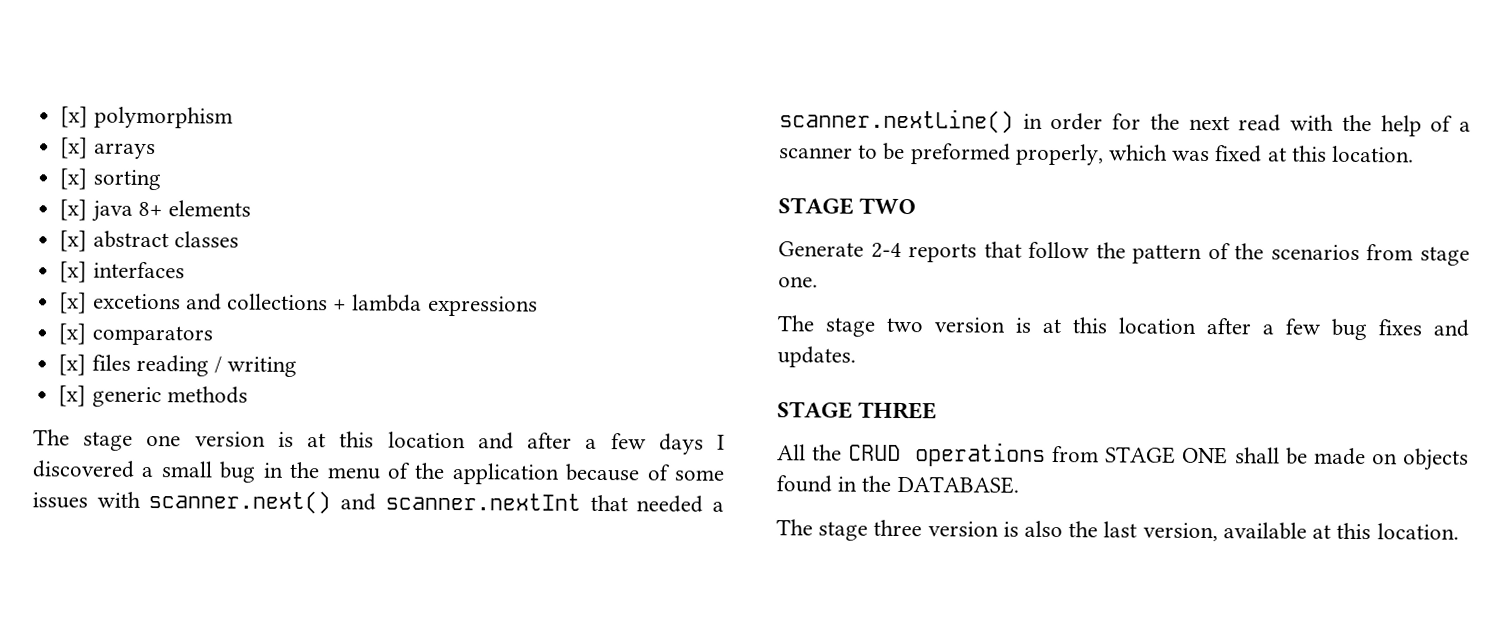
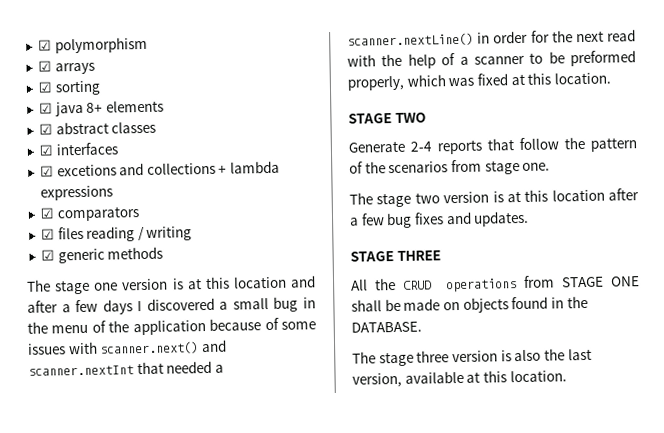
[60,106,89,128] [x] -> [37,39,52,51] ☑
[60,137,89,159] [x] -> [37,60,52,72] ☑
[59,168,88,190] [x] -> [37,81,52,93] ☑
[59,199,88,221] [x] -> [38,102,53,114] ☑
[59,230,88,252] [x] -> [38,123,53,135] ☑
[59,261,88,283] [x] -> [38,144,53,156] ☑
[59,292,88,314] [x] -> [39,165,54,177] ☑
[58,323,87,345] [x] -> [39,207,54,219] ☑
[58,354,87,376] [x] -> [40,228,55,240] ☑
[58,385,87,407] [x] -> [40,249,55,261] ☑

